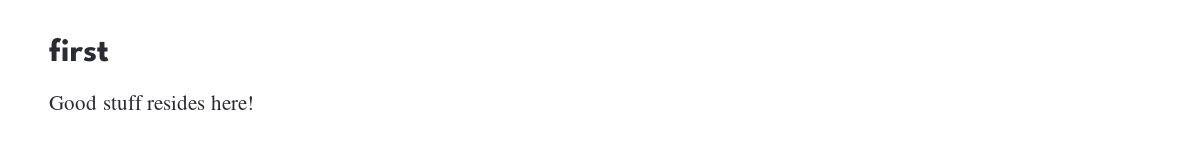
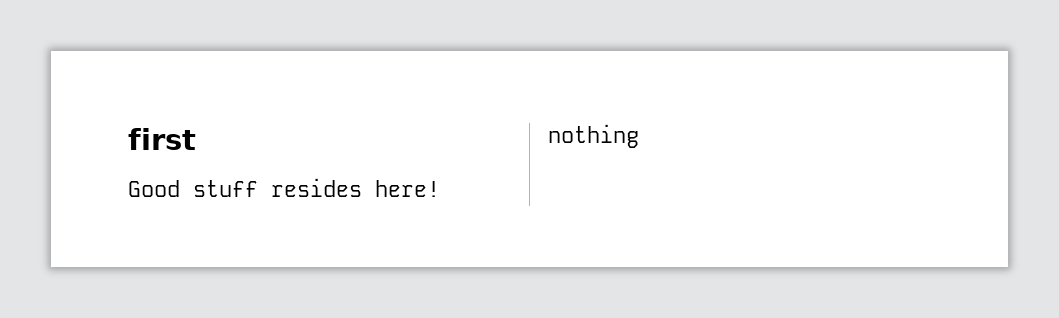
(255, 102) none -> [548,124,639,148] nothing

